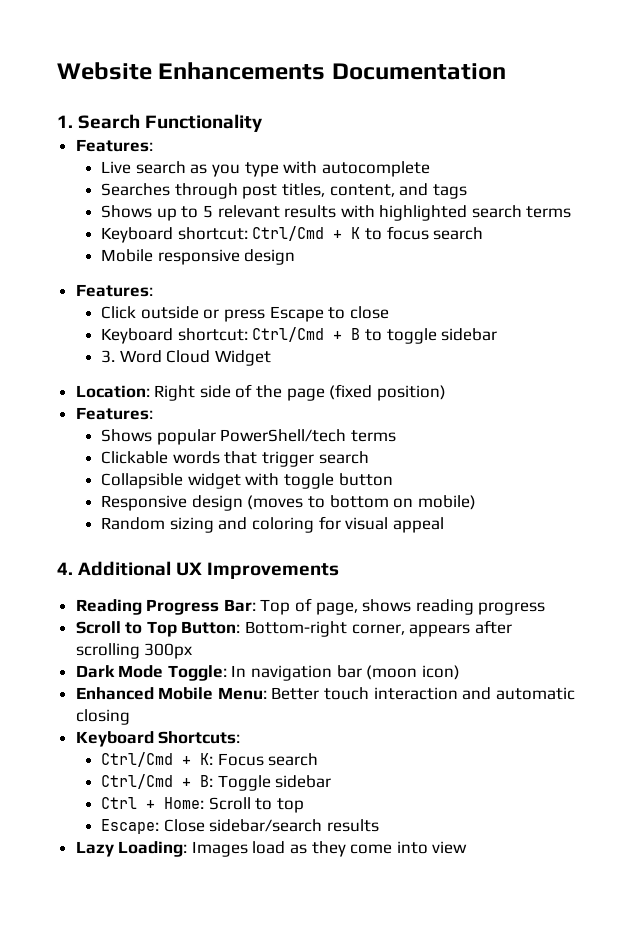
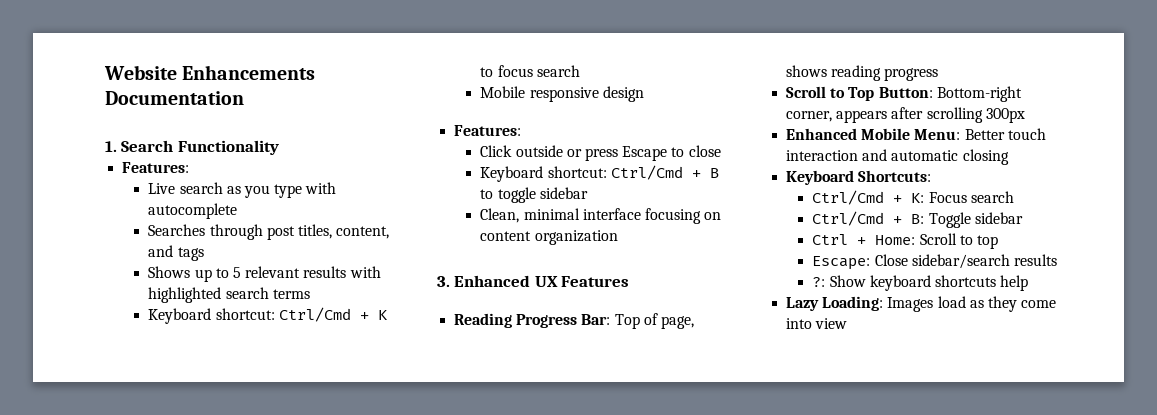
[101,350,271,366] [75,384,446,401] [75,407,153,420] [101,429,396,445] [101,451,369,467] [101,473,393,489] [101,495,476,511] [101,516,444,533] [57,561,340,579] 3. Word Cloud Widget // Location: Right side of the page (fixed position) // Features: // Shows popular PowerShell/tech terms // Clickable words that trigger search // Collapsible widget with toggle button // Responsive design (moves to bottom on mobile) // Random sizing and coloring for visual appeal // 4. Additional UX Improvements -> [480,208,722,224] [480,230,618,245] [437,275,630,287] Clean, minimal interface focusing on content organization // 3. Enhanced UX Features
[75,665,460,681] // Dark Mode Toggle: In navigation bar (moon icon) -> (1025, 115) none
(379, 825) none -> [812,275,1029,291] // ?: Show keyboard shortcuts help

